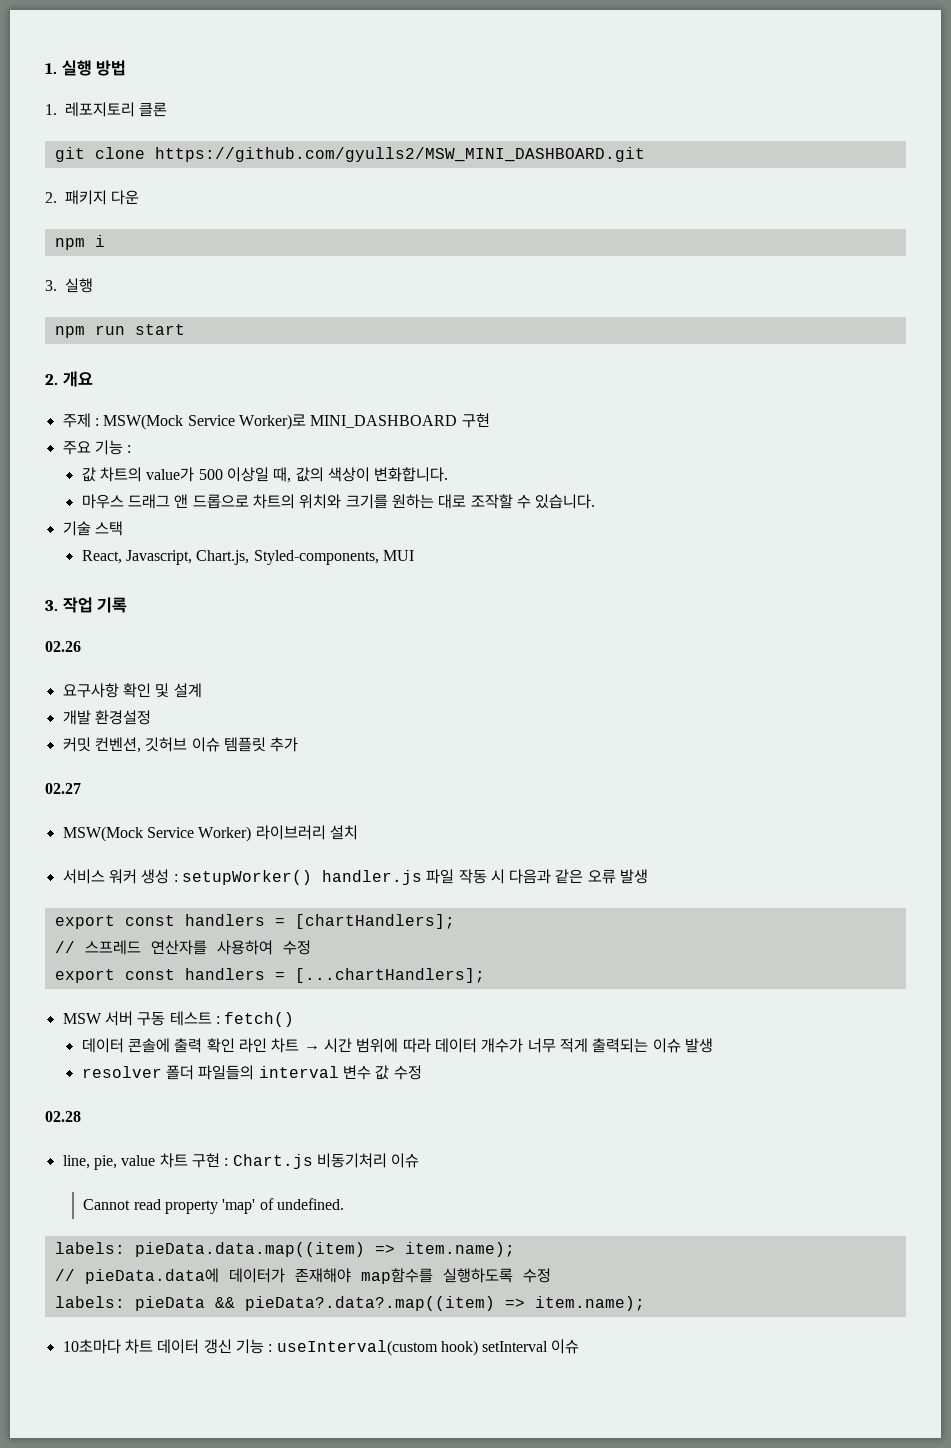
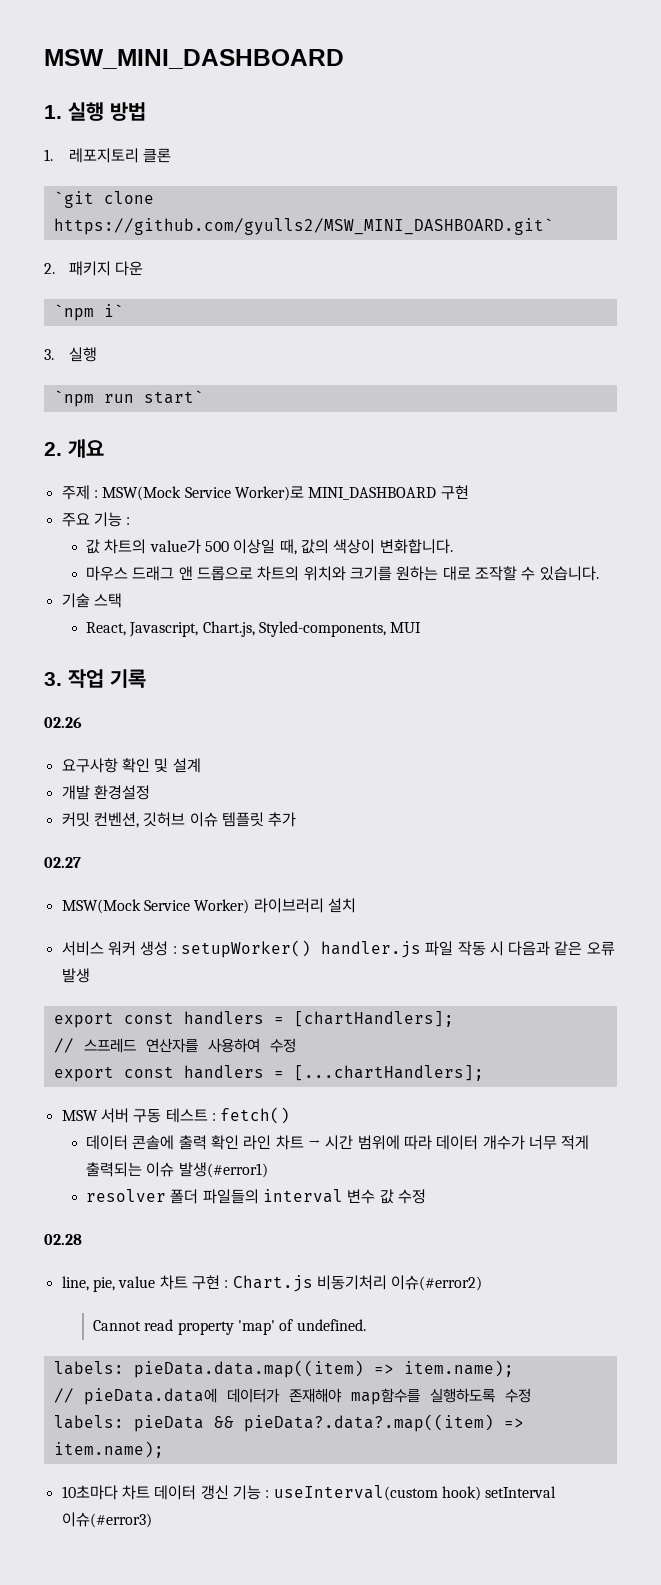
(45, 68) none -> [44,49,344,69] MSW_MINI_DASHBOARD //
[54,147,645,162] git clone https://github.com/gyulls2/MSW_MINI_DASHBOARD.git -> [53,191,154,208] [53,218,554,235] `git clone https://github.com/gyulls2/MSW_MINI_DASHBOARD.git`
[54,235,105,250] npm i -> [53,304,124,321] `npm i`
[54,324,185,338] npm run start -> [53,390,204,407] `npm run start`
[684,1038,713,1053] 발생 -> [178,1162,268,1178] 발생(#error1)
[391,1153,420,1168] 이슈 -> [391,1275,483,1291] 이슈(#error2)
[551,1339,580,1354] 이슈 -> [61,1512,152,1528] 이슈(#error3)

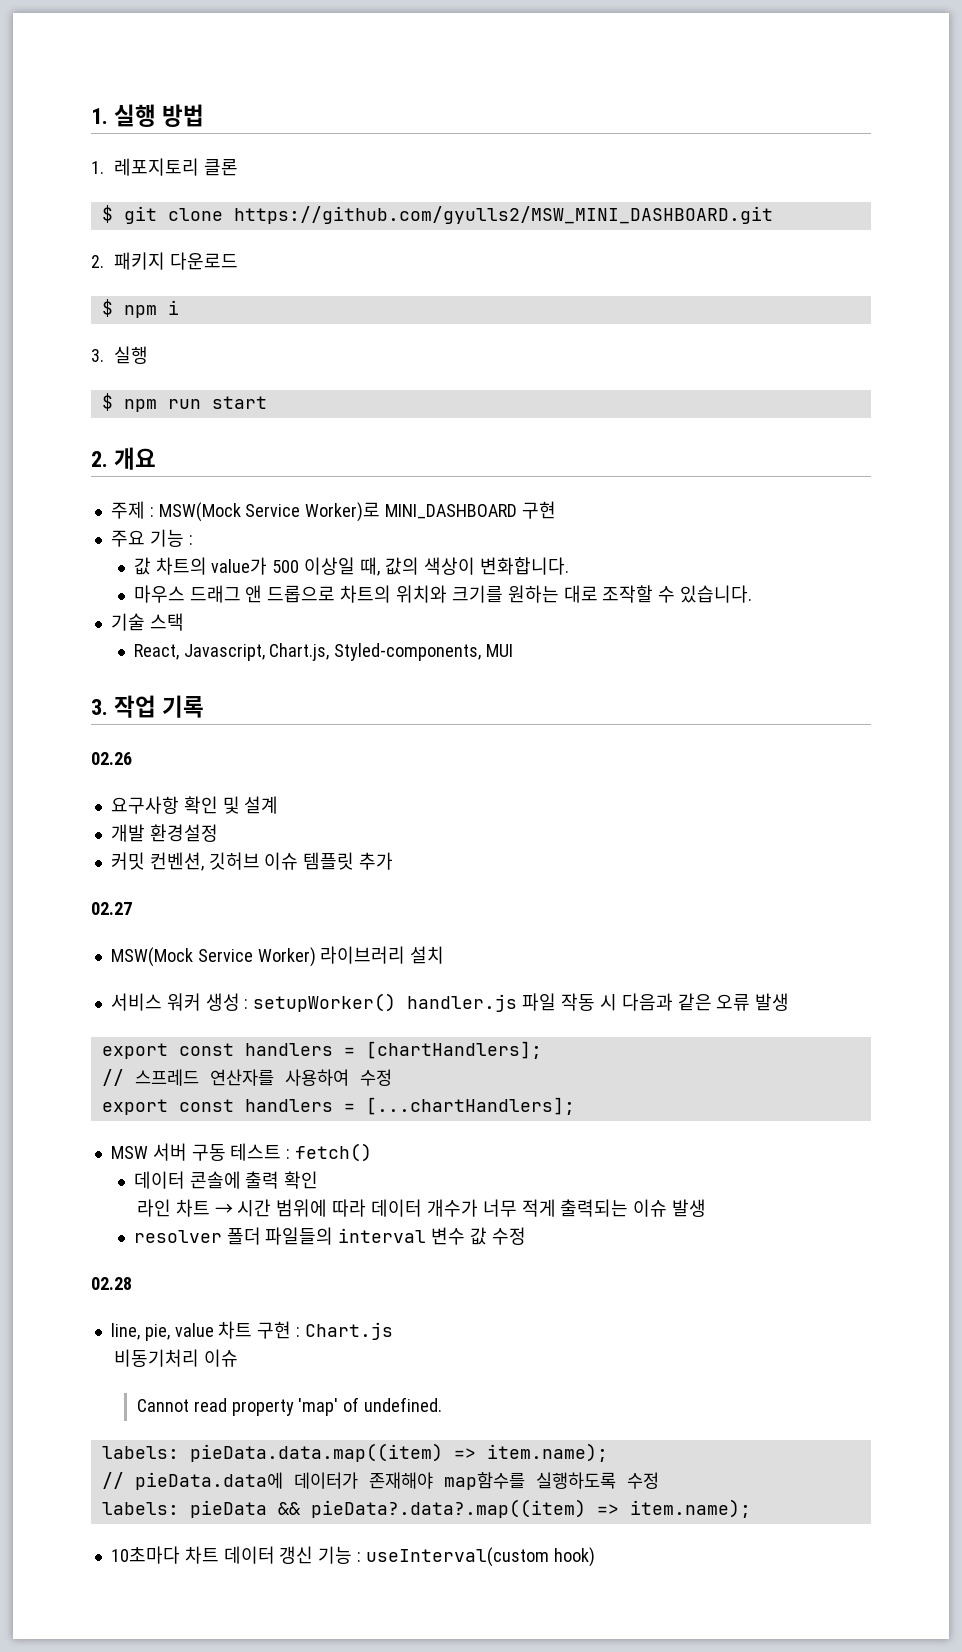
[44,49,344,69] MSW_MINI_DASHBOARD // -> (91, 116) none
[53,191,154,208] [53,218,554,235] [44,261,143,276] [53,304,124,321] [44,347,97,362] [53,390,204,407] `git clone https://github.com/gyulls2/MSW_MINI_DASHBOARD.git` // 2. 패키지 다운 // `npm i` // 3. 실행 // `npm run start` -> [101,205,773,224] [91,252,238,270] [101,299,179,318] [91,346,148,364] [101,393,267,412] $ git clone https://github.com/gyulls2/MSW_MINI_DASHBOARD.git // 2. 패키지 다운로드 // $ npm i // 3. 실행 // $ npm run start
(240, 1142) none -> (319, 1180) //
[178,1162,268,1178] 발생(#error1) -> [672,1199,707,1217] 발생
[316,1275,483,1291] 비동기처리 이슈(#error2) -> [113,1349,238,1367] // 비동기처리 이슈
[485,1486,557,1498] [61,1512,152,1528] setInterval 이슈(#error3) -> (595, 1557) none

